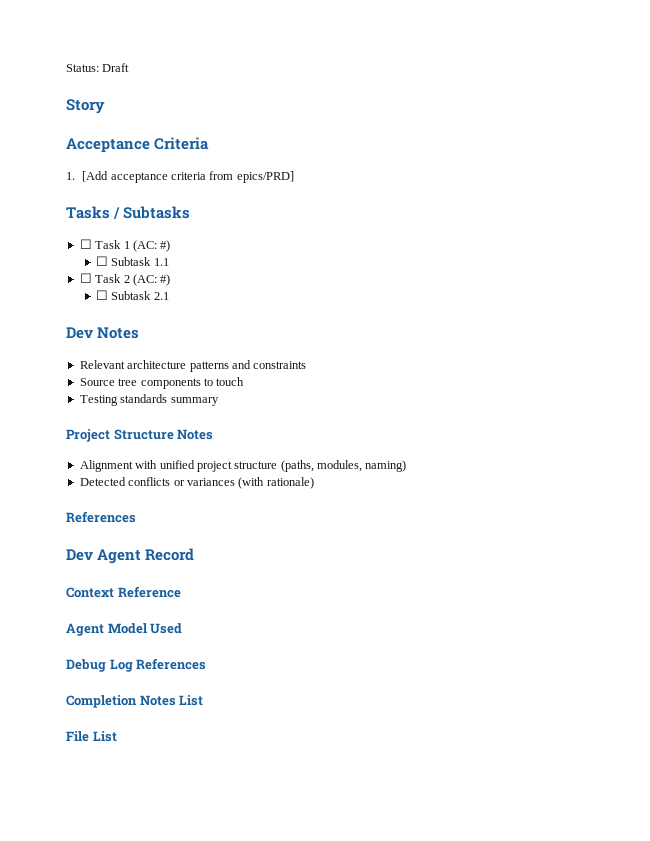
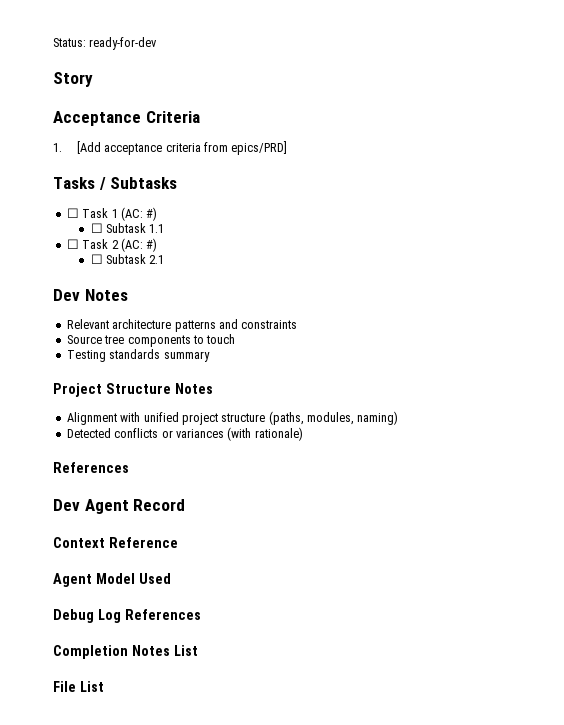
[102,63,130,72] Draft -> [89,37,158,50] ready-for-dev

